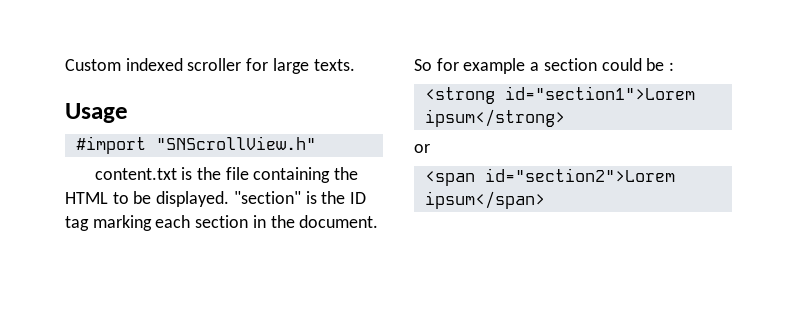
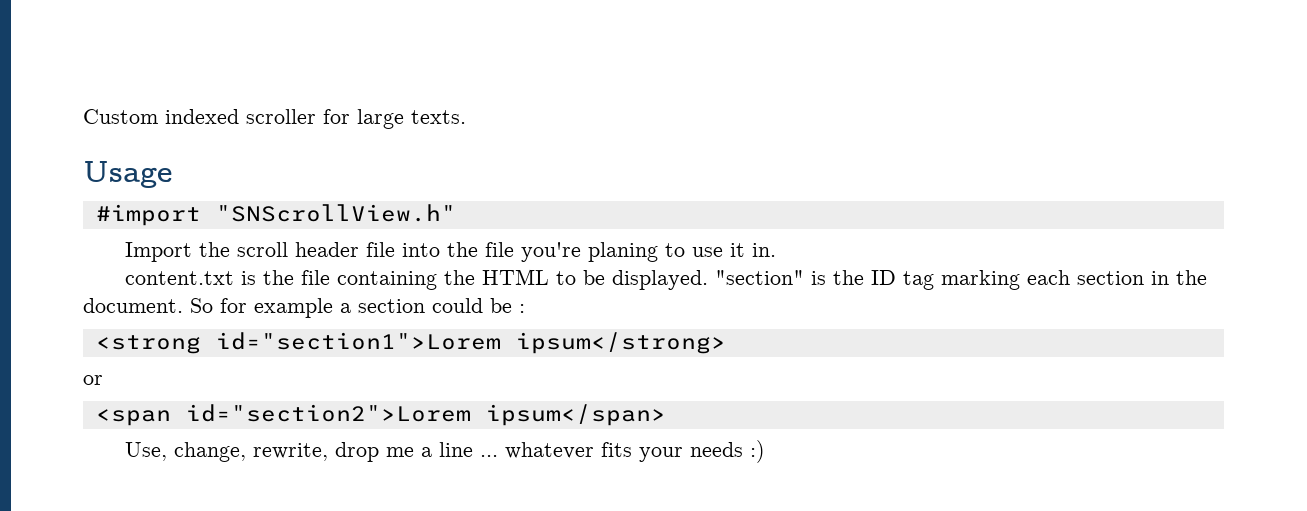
(316, 143) none -> [124,242,776,262] // Import the scroll header file into the file you're planing to use it in.
(545, 200) none -> [124,440,765,463] // Use, change, rewrite, drop me a line ... whatever fits your needs :)

